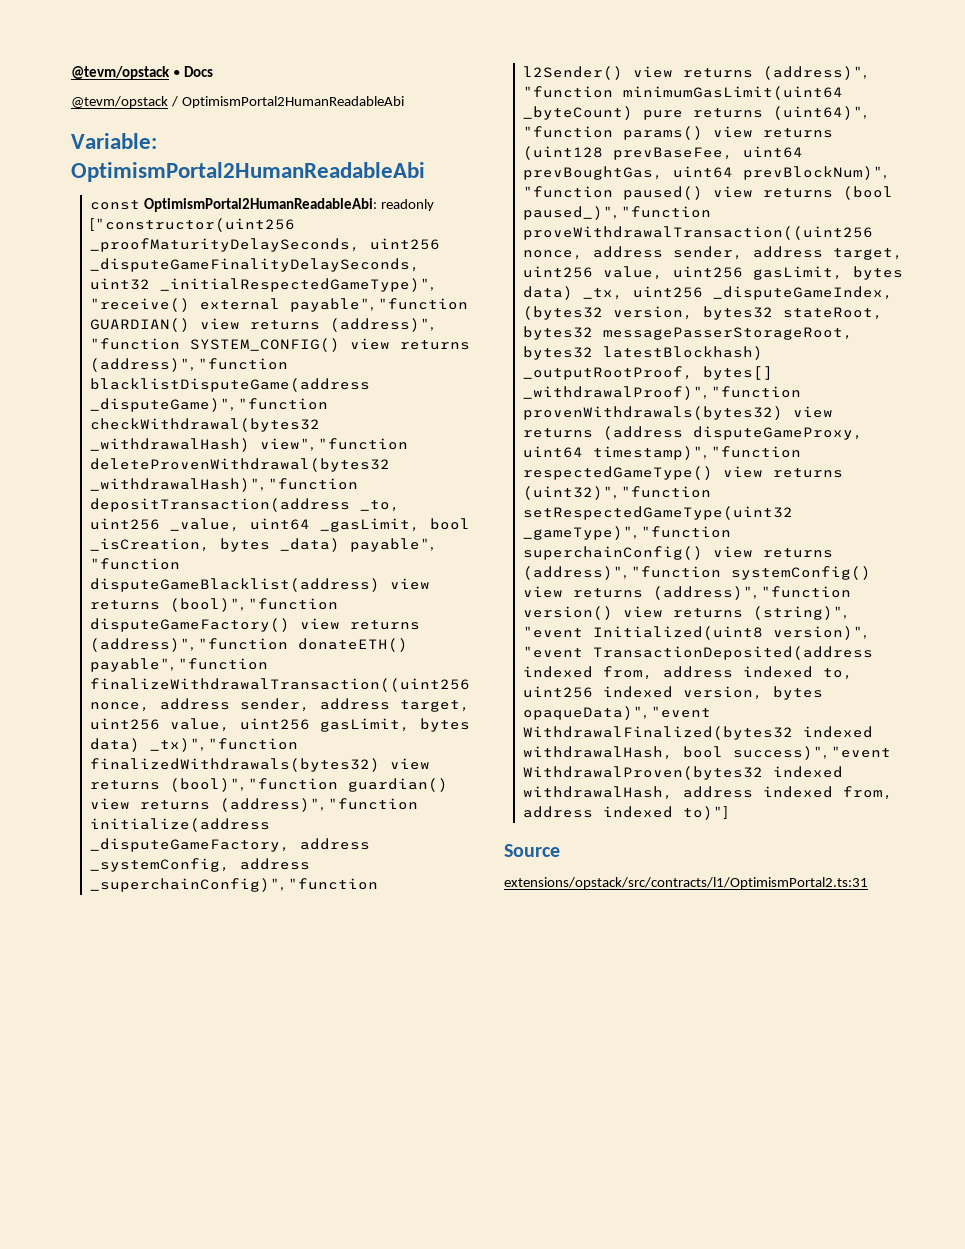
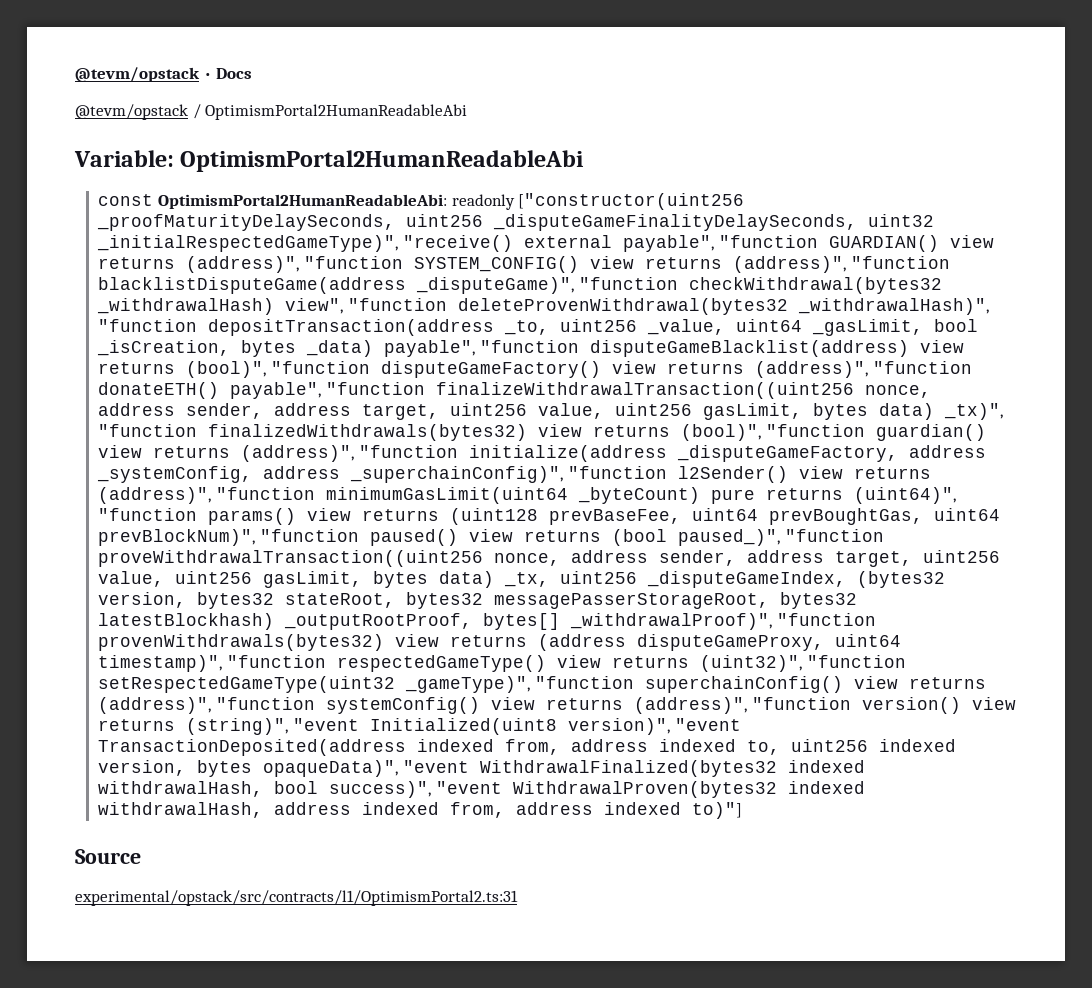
[504,877,868,889] extensions/opstack/src/contracts/l1/OptimismPortal2.ts:31 -> [75,890,518,906] experimental/opstack/src/contracts/l1/OptimismPortal2.ts:31

